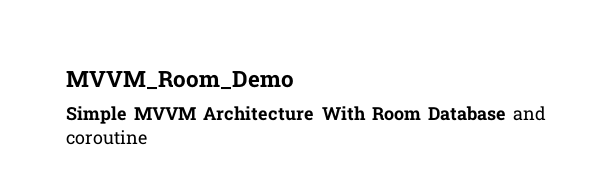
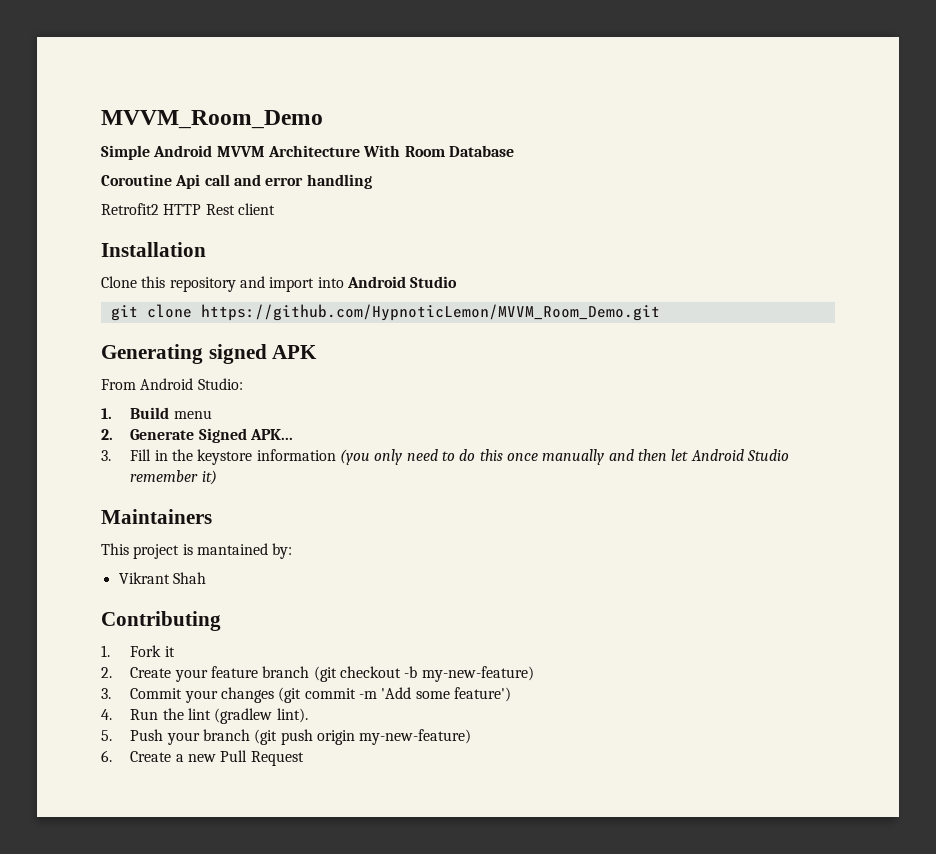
(127, 115) none -> [153,145,213,157] Android
[513,106,547,121] [66,130,147,145] and coroutine -> [101,174,372,189] [101,203,275,215] [101,242,206,257] [101,276,458,292] [110,304,660,321] [101,344,318,364] [101,378,243,390] [101,407,212,419] [101,428,294,443] [101,449,789,465] [130,470,217,485] [101,509,212,524] [101,543,293,559] [118,572,206,584] [101,611,221,631] [101,645,175,657] [101,666,534,682] [101,687,511,703] [101,708,308,724] [101,729,472,745] [101,750,304,766] // Coroutine Api call and error handling // Retrofit2 HTTP Rest client // Installation // Clone this repository and import into Android Studio // git clone https://github.com/HypnoticLemon/MVVM_Room_Demo.git // Generating signed APK // From Android Studio: // 1. Build menu // 2. Generate Signed APK... // 3. Fill in the keystore information (you only need to do this once manually and then let Android Studio remember it) // Maintainers // This project is mantained by: // Vikrant Shah // Contributing // 1. Fork it // 2. Create your feature branch (git checkout -b my-new-feature) // 3. Commit your changes (git commit -m 'Add some feature') // 4. Run the lint (gradlew lint). // 5. Push your branch (git push origin my-new-feature) // 6. Create a new Pull Request

